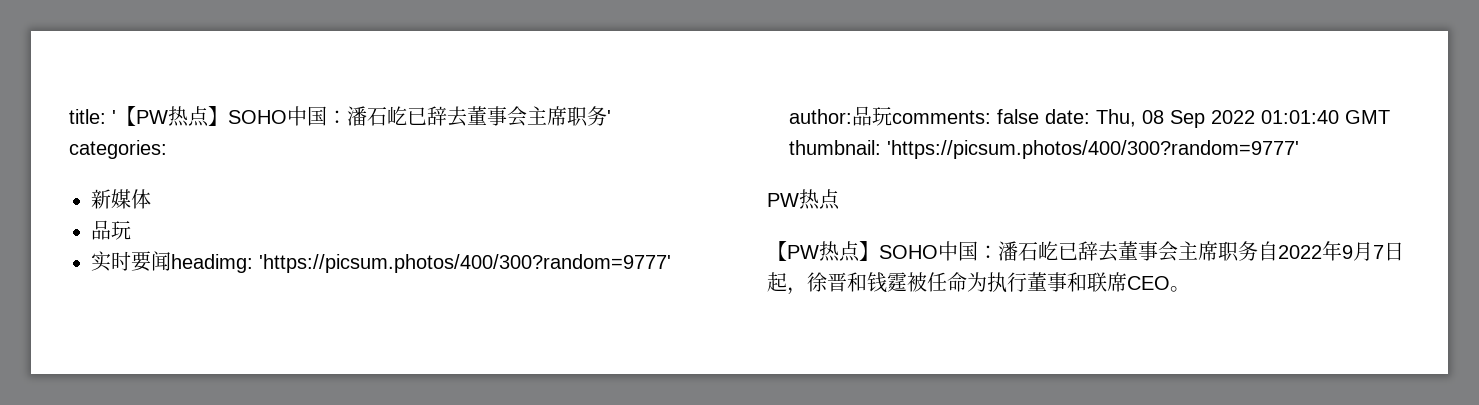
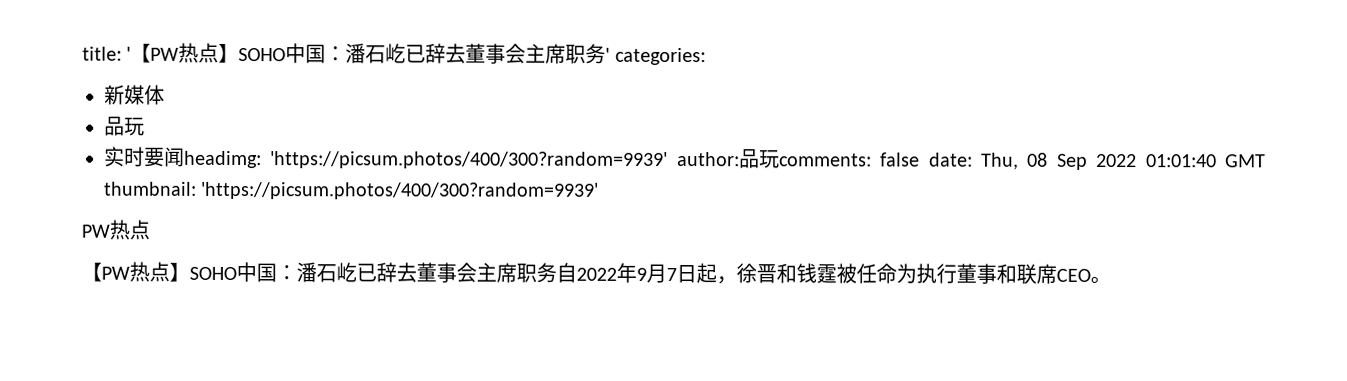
[259,254,671,273] 'https://picsum.photos/400/300?random=9777' -> [270,151,669,169] 'https://picsum.photos/400/300?random=9939'
[887,140,1299,159] 'https://picsum.photos/400/300?random=9777' -> [200,181,600,200] 'https://picsum.photos/400/300?random=9939'

